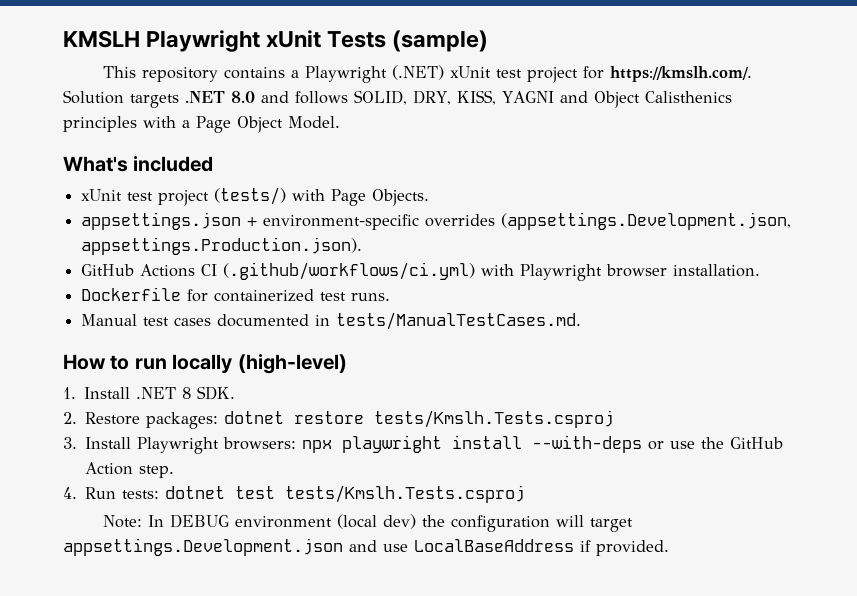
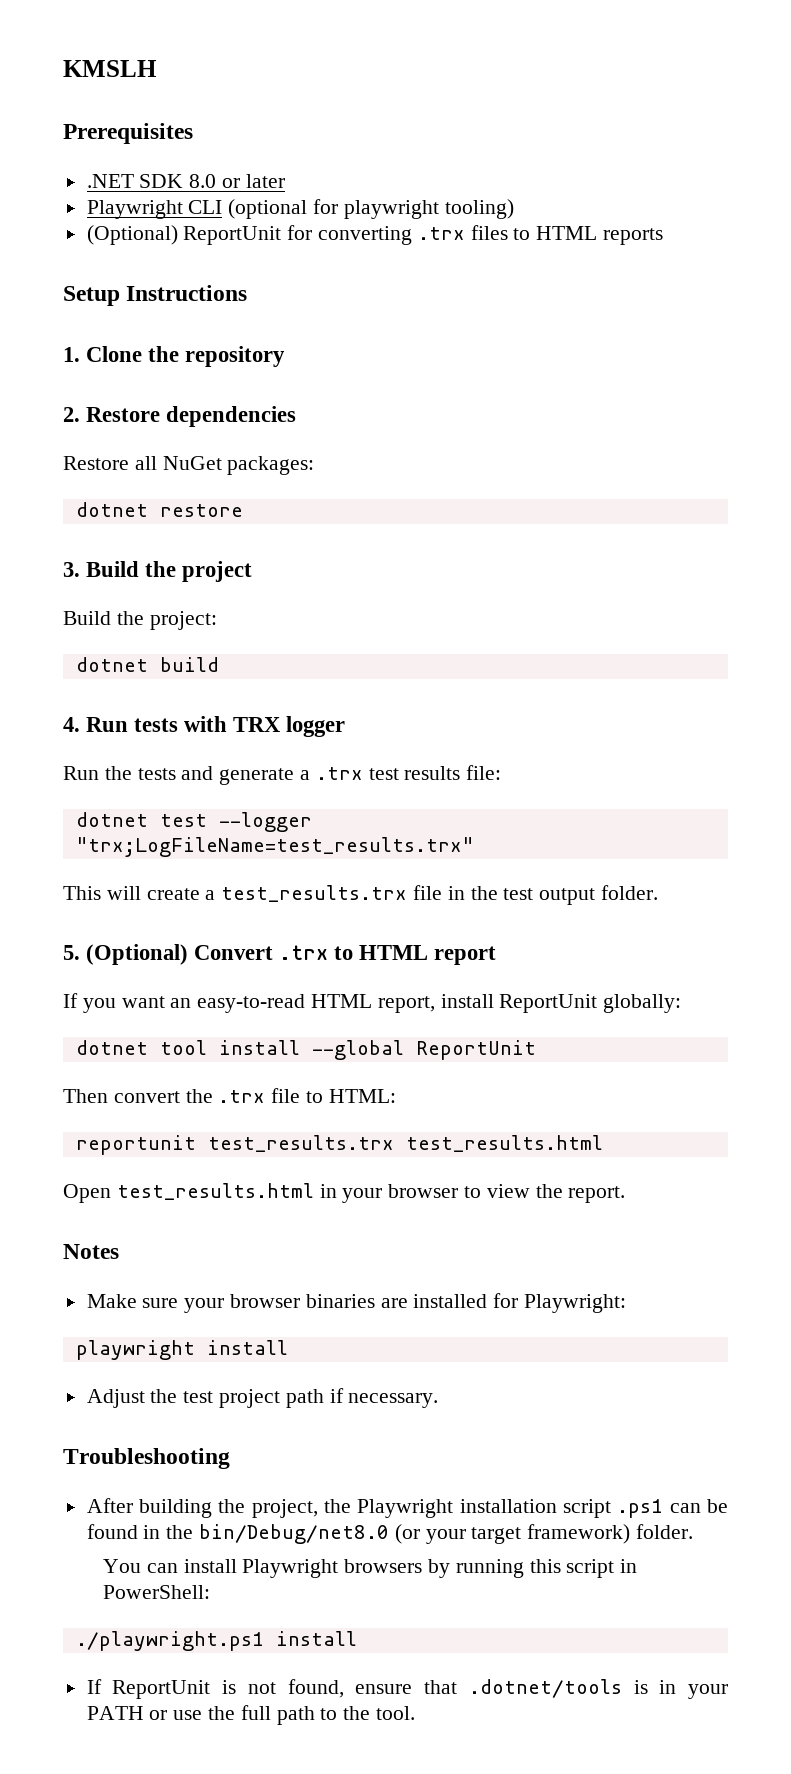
[146,30,489,52] [103,65,753,83] [63,90,732,108] [63,116,340,133] [63,156,214,172] [81,187,430,206] [81,212,792,230] [81,237,363,255] [81,262,761,281] [81,287,391,302] [81,312,582,330] [63,354,347,374] [63,386,236,400] [63,410,615,429] [63,435,784,454] [85,462,175,478] [63,485,526,503] [103,514,634,532] [63,538,669,556] Playwright xUnit Tests (sample) // This repository contains a Playwright (.NET) xUnit test project for https://kmslh.com/. Solution targets .NET 8.0 and follows SOLID, DRY, KISS, YAGNI and Object Calisthenics principles with a Page Object Model. // What's included // xUnit test project (tests/) with Page Objects. // appsettings.json + environment-specific overrides (appsettings.Development.json, appsettings.Production.json). // GitHub Actions CI (.github/workflows/ci.yml) with Playwright browser installation. // Dockerfile for containerized test runs. // Manual test cases documented in tests/ManualTestCases.md. // How to run locally (high-level) // 1. Install .NET 8 SDK. // 2. Restore packages: dotnet restore tests/Kmslh.Tests.csproj // 3. Install Playwright browsers: npx playwright install --with-deps or use the GitHub Action step. // 4. Run tests: dotnet test tests/Kmslh.Tests.csproj // Note: In DEBUG environment (local dev) the configuration will target appsettings.Development.json and use LocalBaseAddress if provided. -> [63,123,193,144] [86,174,285,188] [86,199,514,219] [86,225,664,245] [63,285,248,306] [63,346,286,367] [63,406,297,427] [63,456,315,475] [75,502,243,517] [63,561,253,582] [63,611,217,630] [75,657,219,672] [63,716,346,737] [63,765,502,785] [75,812,312,832] [75,837,474,857] [63,885,659,905] [63,944,497,965] [63,993,682,1013] [75,1040,536,1060] [63,1088,396,1103] [75,1135,603,1155] [63,1183,626,1203] [63,1244,119,1259] [86,1293,627,1313] [75,1340,288,1360] [86,1388,439,1408] [63,1448,230,1469] [86,1498,728,1518] [86,1524,694,1544] [102,1559,638,1578] [102,1585,210,1599] [75,1631,357,1651] [86,1679,729,1699] [86,1705,416,1725] // Prerequisites // .NET SDK 8.0 or later // Playwright CLI (optional for playwright tooling) // (Optional) ReportUnit for converting .trx files to HTML reports // Setup Instructions // 1. Clone the repository // 2. Restore dependencies // Restore all NuGet packages: // dotnet restore // 3. Build the project // Build the project: // dotnet build // 4. Run tests with TRX logger // Run the tests and generate a .trx test results file: // dotnet test --logger "trx;LogFileName=test_results.trx" // This will create a test_results.trx file in the test output folder. // 5. (Optional) Convert .trx to HTML report // If you want an easy-to-read HTML report, install ReportUnit globally: // dotnet tool install --global ReportUnit // Then convert the .trx file to HTML: // reportunit test_results.trx test_results.html // Open test_results.html in your browser to view the report. // Notes // Make sure your browser binaries are installed for Playwright: // playwright install // Adjust the test project path if necessary. // Troubleshooting // After building the project, the Playwright installation script .ps1 can be found in the bin/Debug/net8.0 (or your target framework) folder. // You can install Playwright browsers by running this script in PowerShell: // ./playwright.ps1 install // If ReportUnit is not found, ensure that .dotnet/tools is in your PATH or use the full path to the tool.

